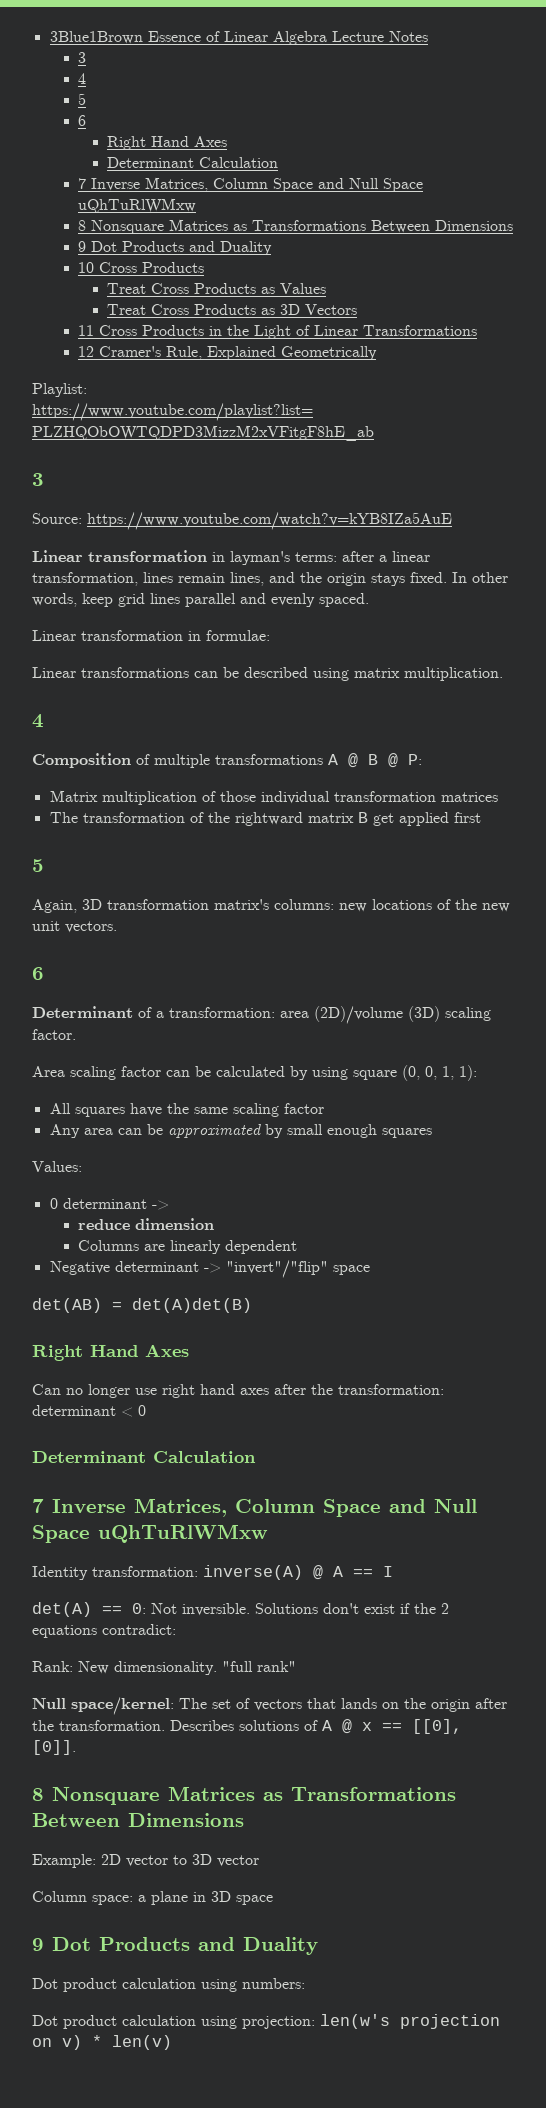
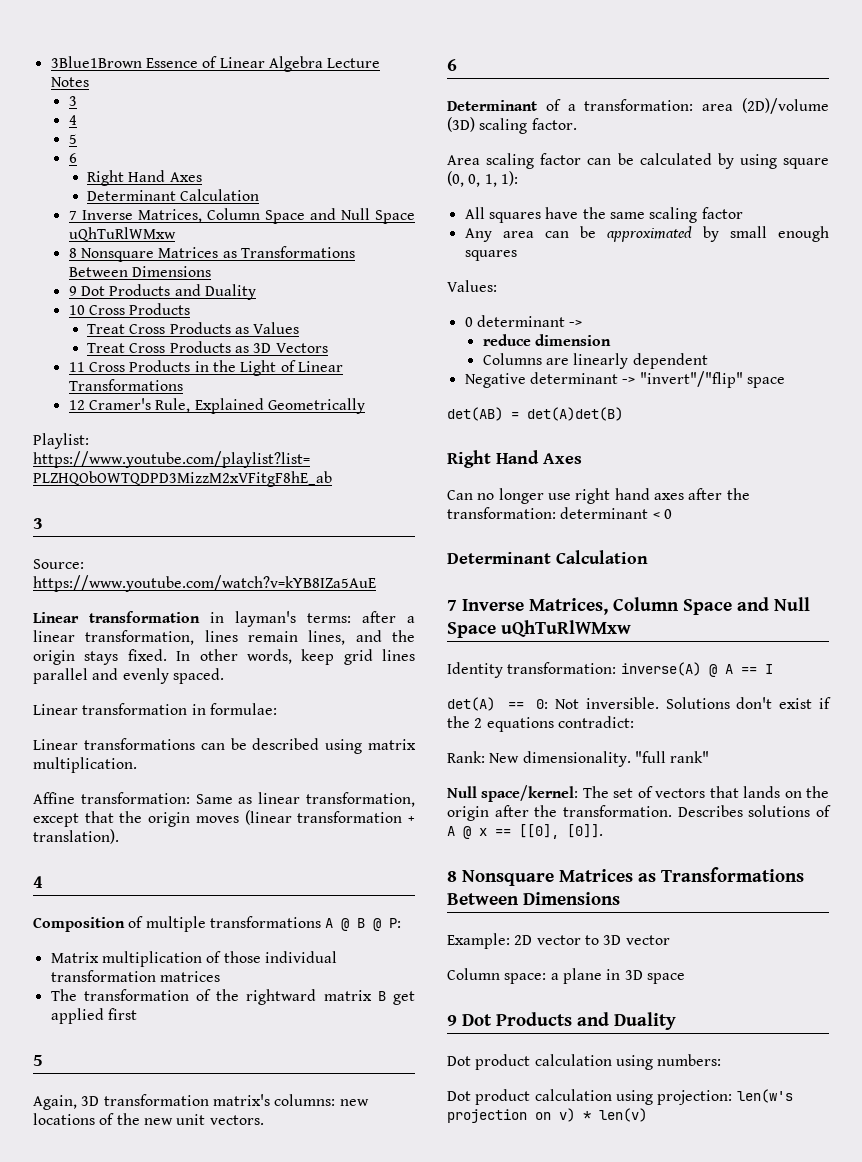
(503, 674) none -> [33,792,416,807] [33,810,415,827] [33,829,119,844] // Affine transformation: Same as linear transformation, except that the origin moves (linear transformation + translation).

